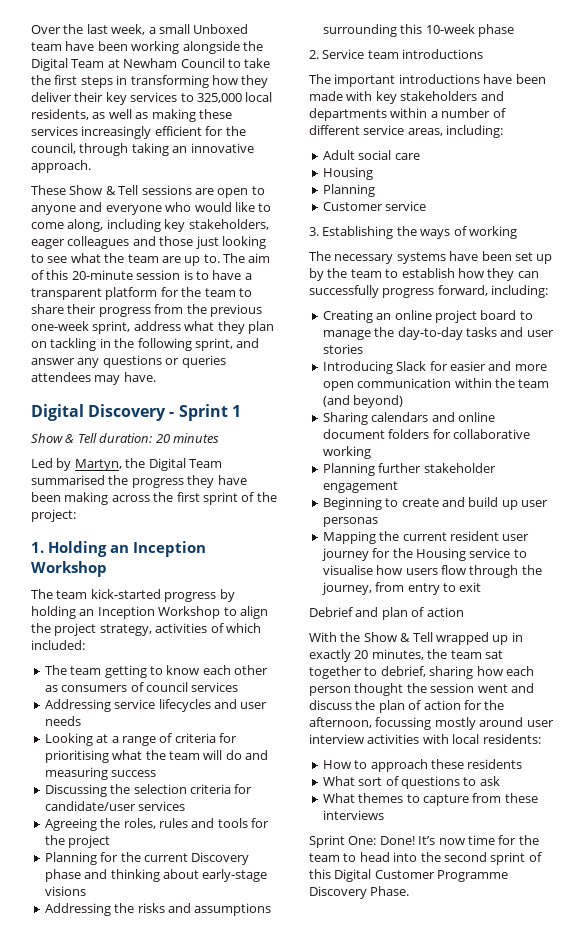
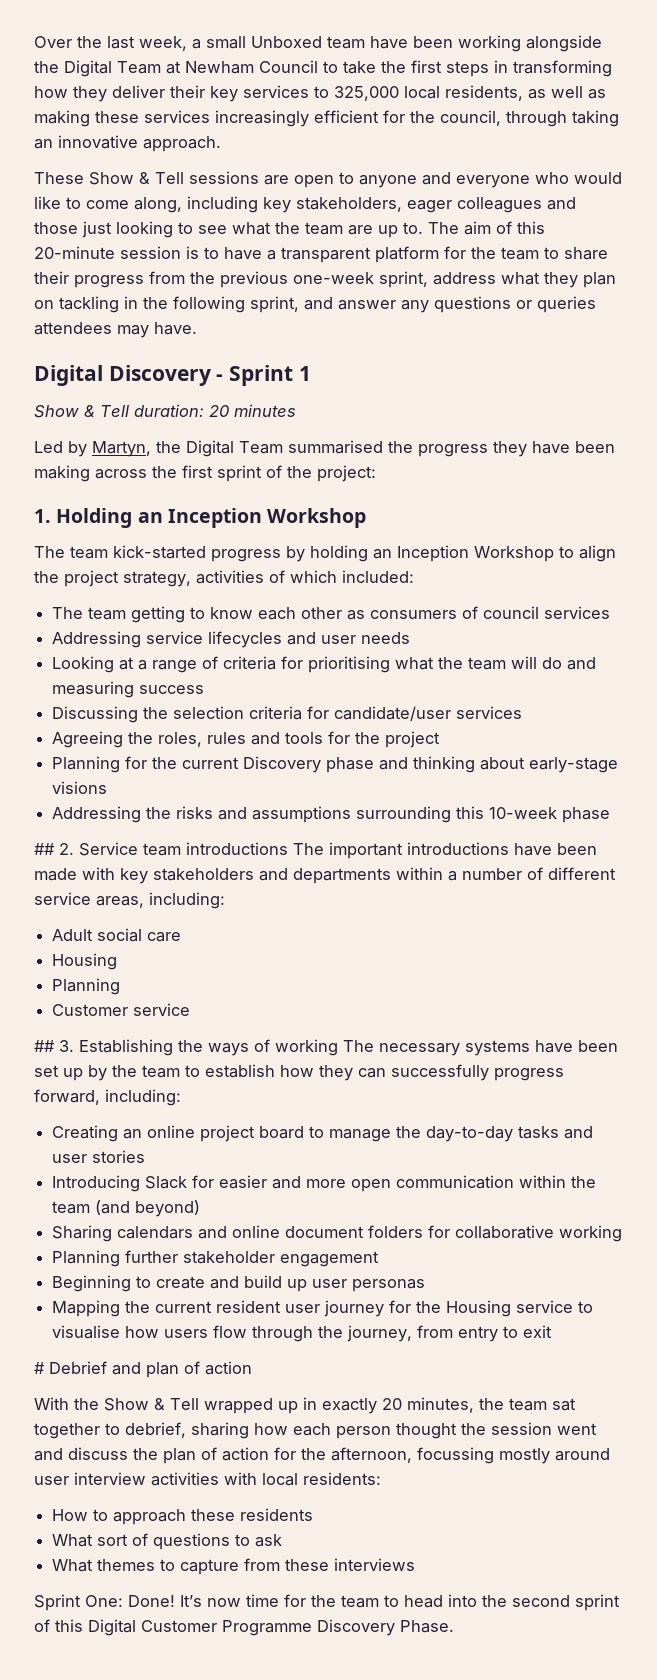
(514, 30) none -> [34,843,55,855] ##
(484, 54) // -> (288, 848) none
(427, 206) none -> [34,1040,55,1052] ##
(517, 232) // -> (338, 1047) none
(482, 587) none -> [34,1362,45,1374] #

